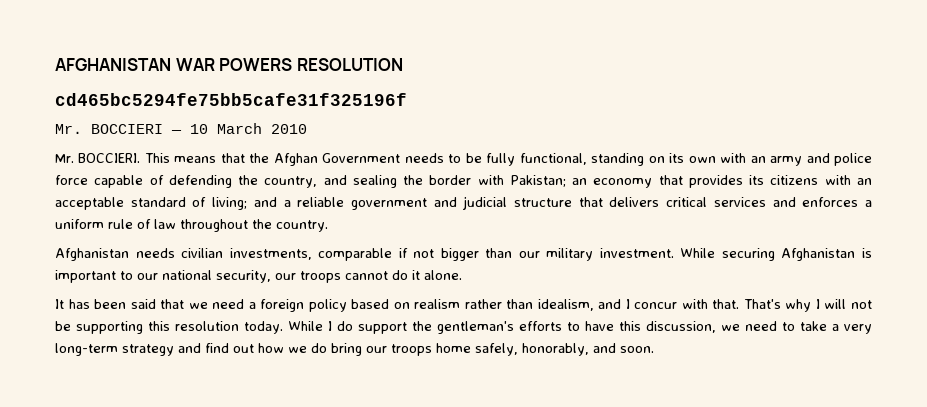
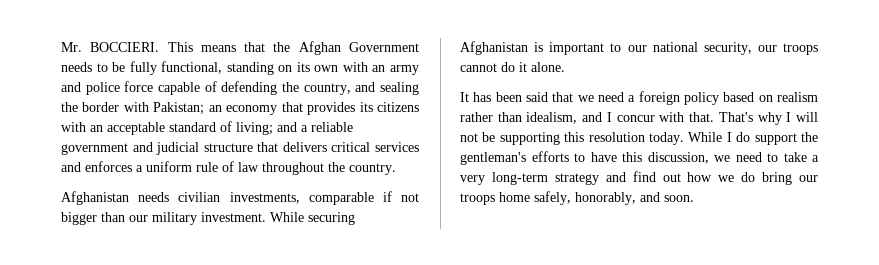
[55,58,403,71] [55,93,407,106] [55,123,307,134] AFGHANISTAN WAR POWERS RESOLUTION // cd465bc5294fe75bb5cafe31f325196f // Mr. BOCCIERI — 10 March 2010 // -> (61, 47) none

